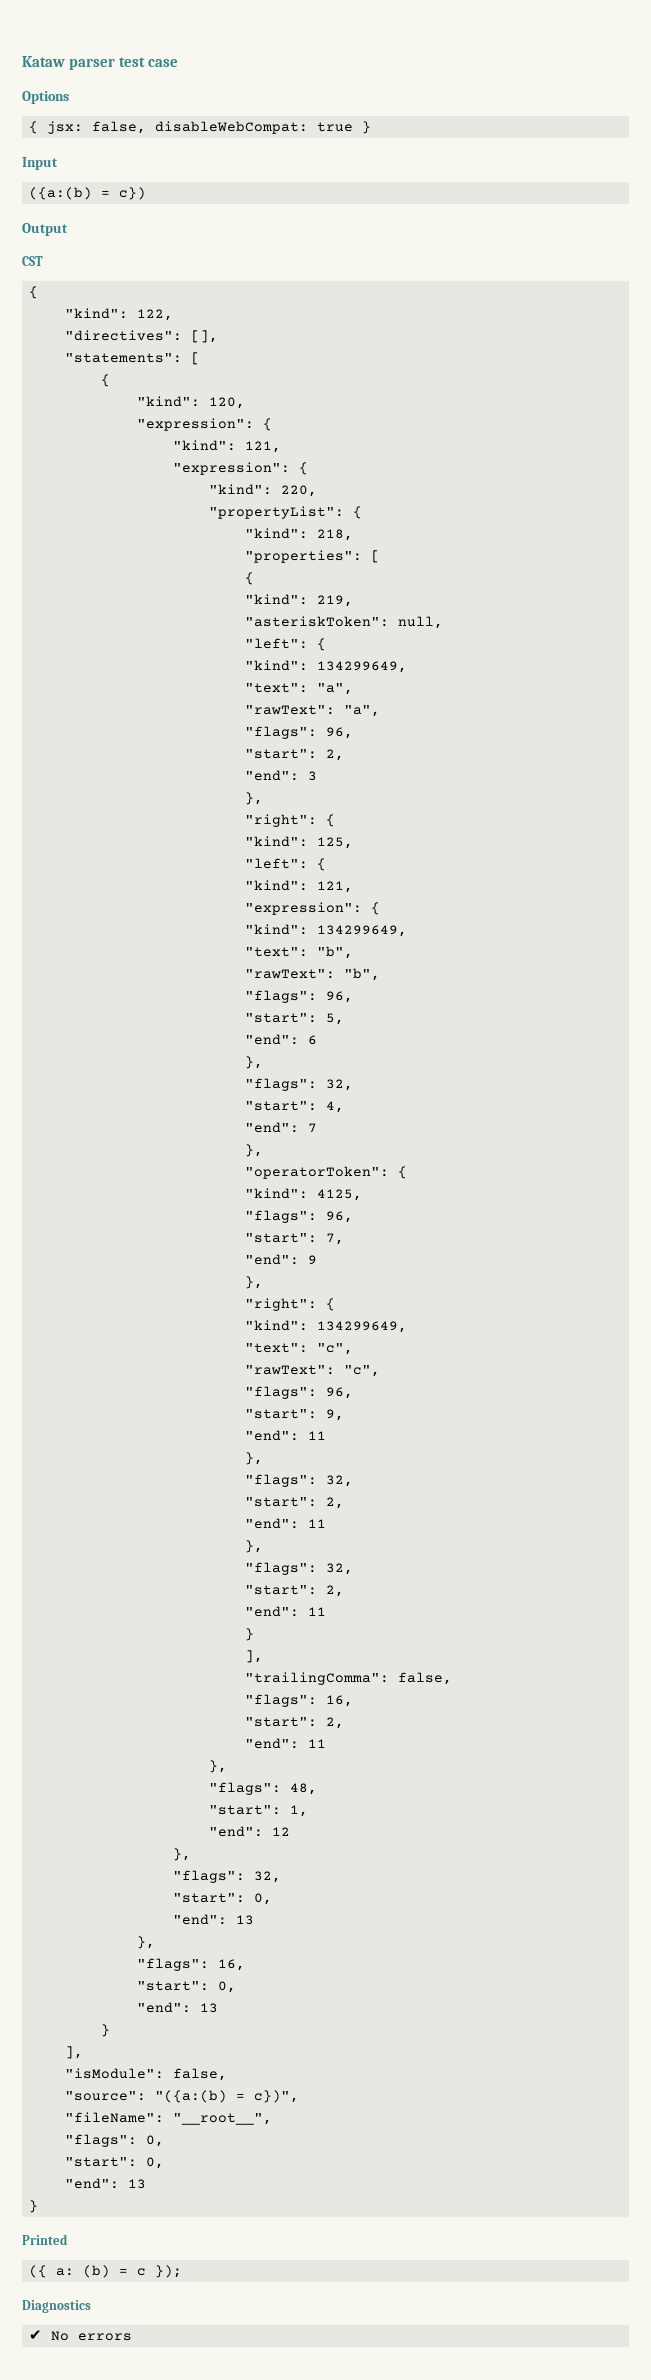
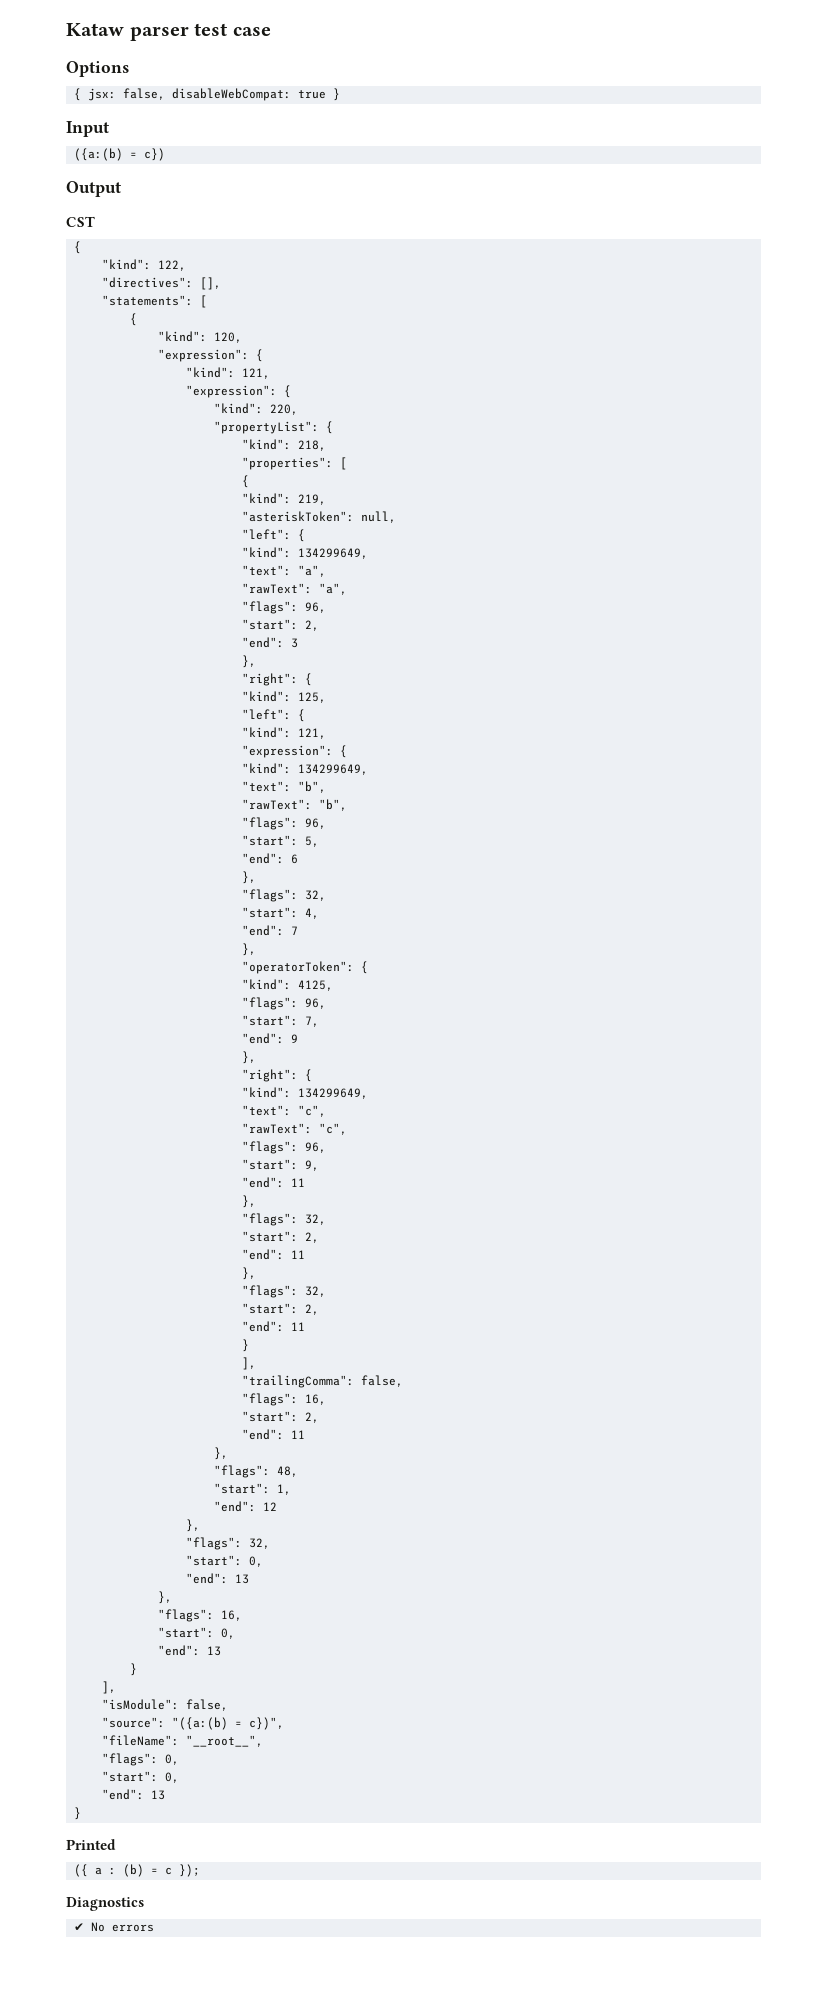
[55,2268,74,2276] a: -> [94,1867,116,1875] a :

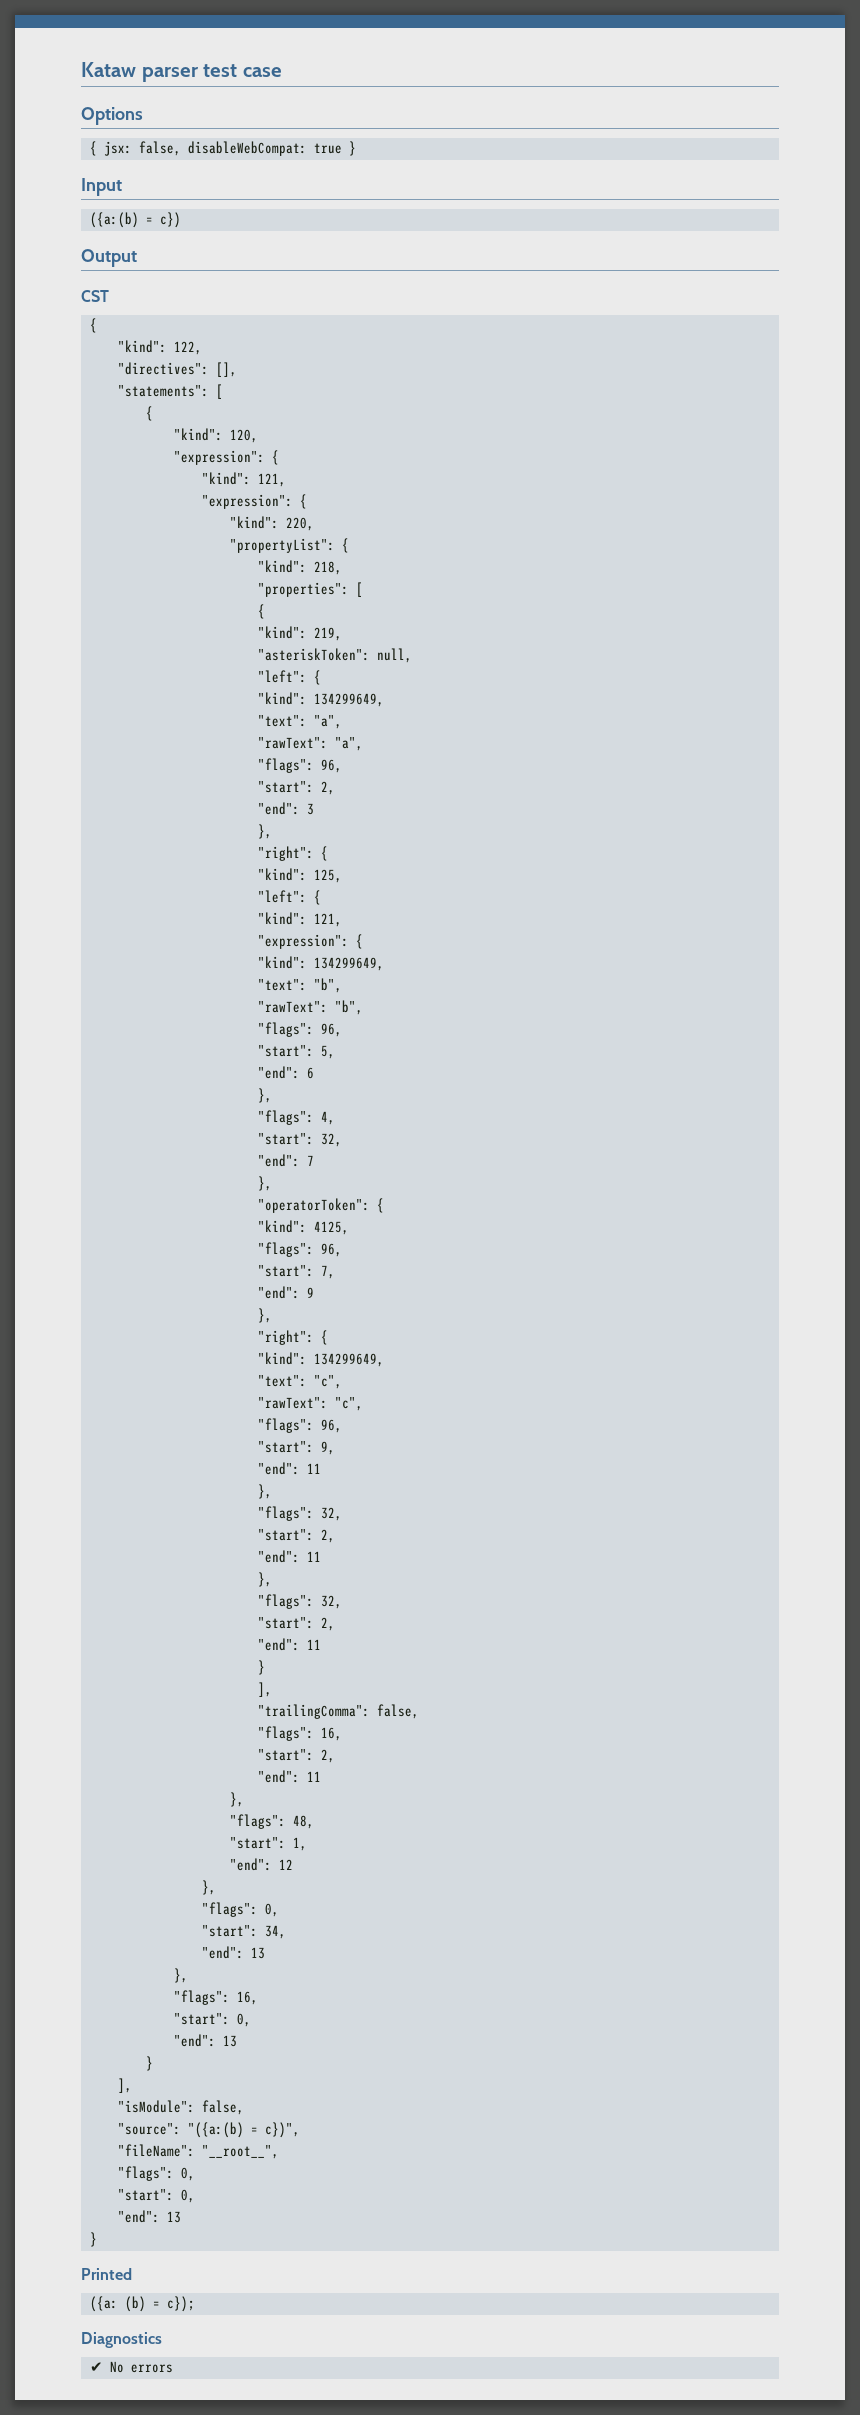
[304,890,326,901] [241,907,319,919] 32, // "start": 4, -> [320,1111,335,1125] [257,1133,342,1147] 4, // "start": 32,
[248,1538,270,1549] [185,1555,263,1567] 32, // "start": 0, -> [264,1903,279,1917] [201,1925,286,1939] 0, // "start": 34,
[73,1864,200,1877] ({ a : (b) = c }); -> [89,2296,195,2312] ({a: (b) = c});

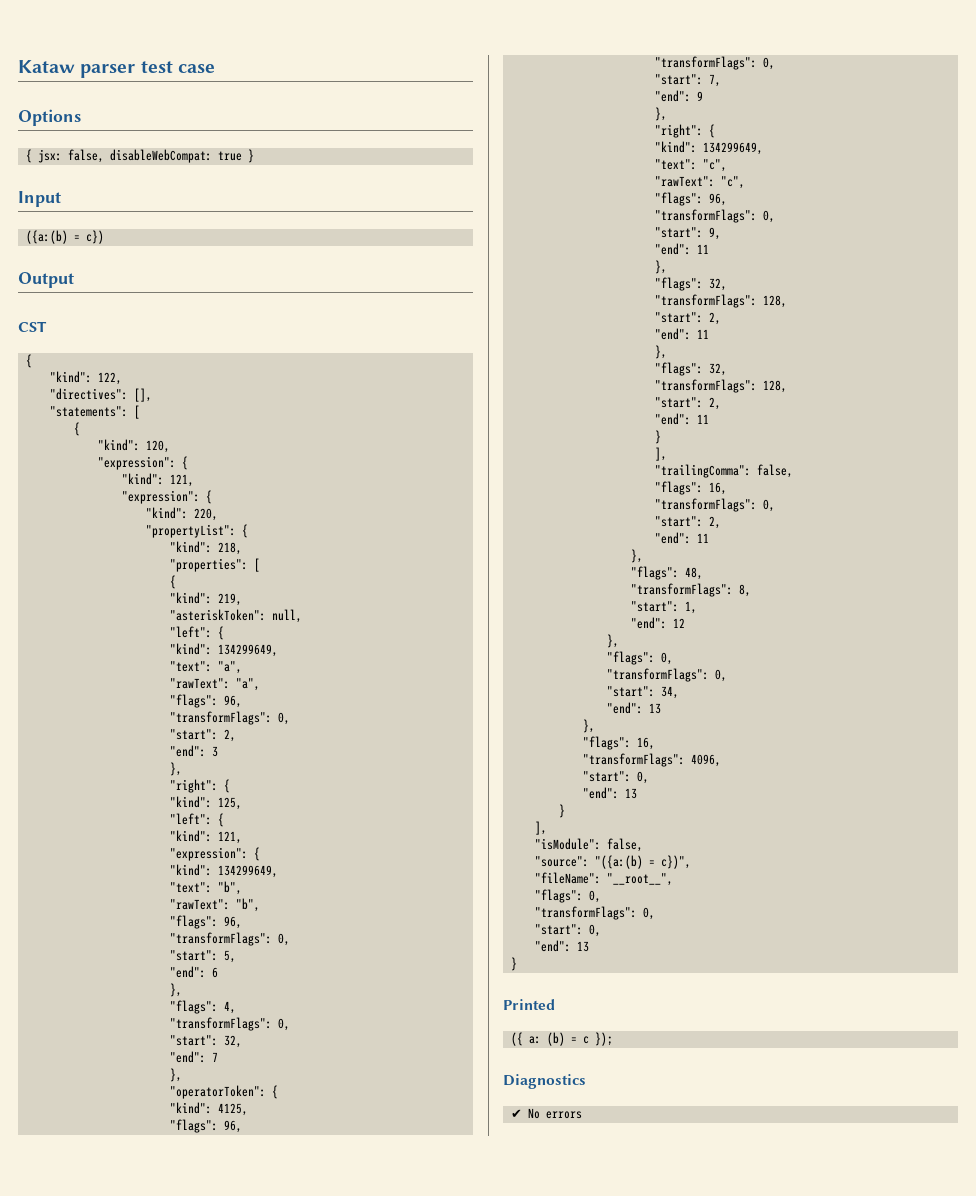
(342, 766) none -> [170,711,291,725] // "transformFlags": 0,
(342, 1030) none -> [170,932,291,946] // "transformFlags": 0,
(335, 1118) none -> [170,1017,291,1031] // "transformFlags": 0,
(342, 1250) none -> [655,56,776,70] // "transformFlags": 0,
(342, 1426) none -> [655,209,776,223] // "transformFlags": 0,
(342, 1514) none -> [655,294,788,308] // "transformFlags": 128,
(342, 1602) none -> [655,379,788,393] // "transformFlags": 128,
(342, 1734) none -> [655,498,776,512] // "transformFlags": 0,
(314, 1822) none -> [631,583,752,597] // "transformFlags": 8,
(279, 1910) none -> [607,668,728,682] // "transformFlags": 0,
(258, 1998) none -> [583,753,722,767] // "transformFlags": 4096,
(195, 2174) none -> [535,906,656,920] // "transformFlags": 0,
[89,2296,195,2312] ({a: (b) = c}); -> [511,1032,614,1046] ({ a: (b) = c });

